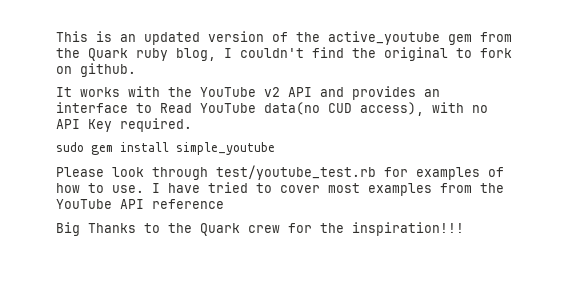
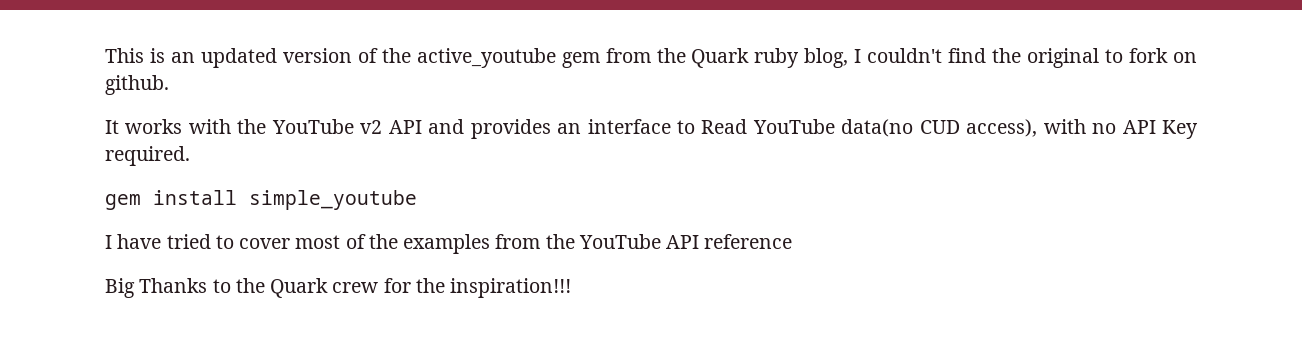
[56,142,84,152] sudo -> (190, 156) none
[56,165,504,180] [56,183,144,193] Please look through test/youtube_test.rb for examples of how to use. -> (417, 200) none
(360, 188) none -> [345,234,398,249] of the

